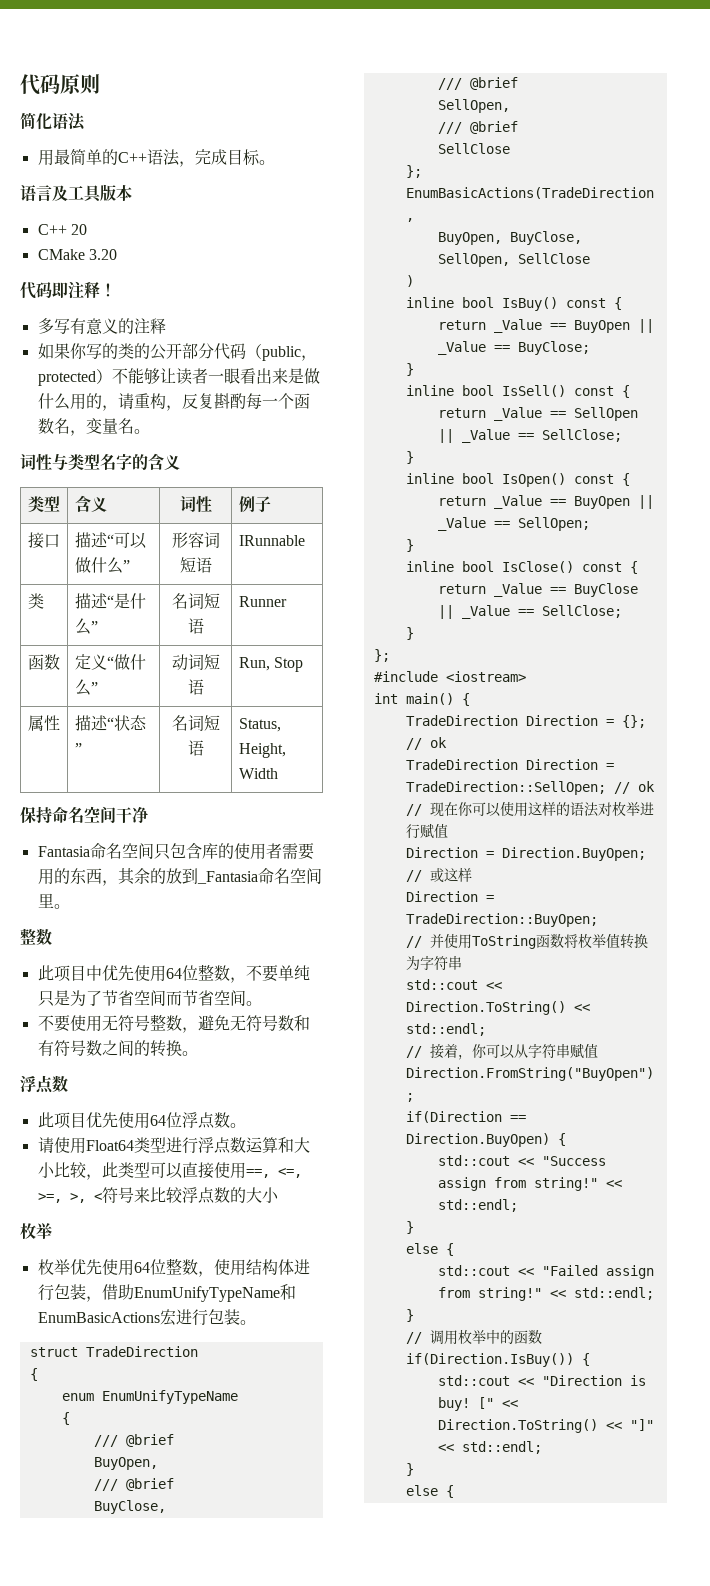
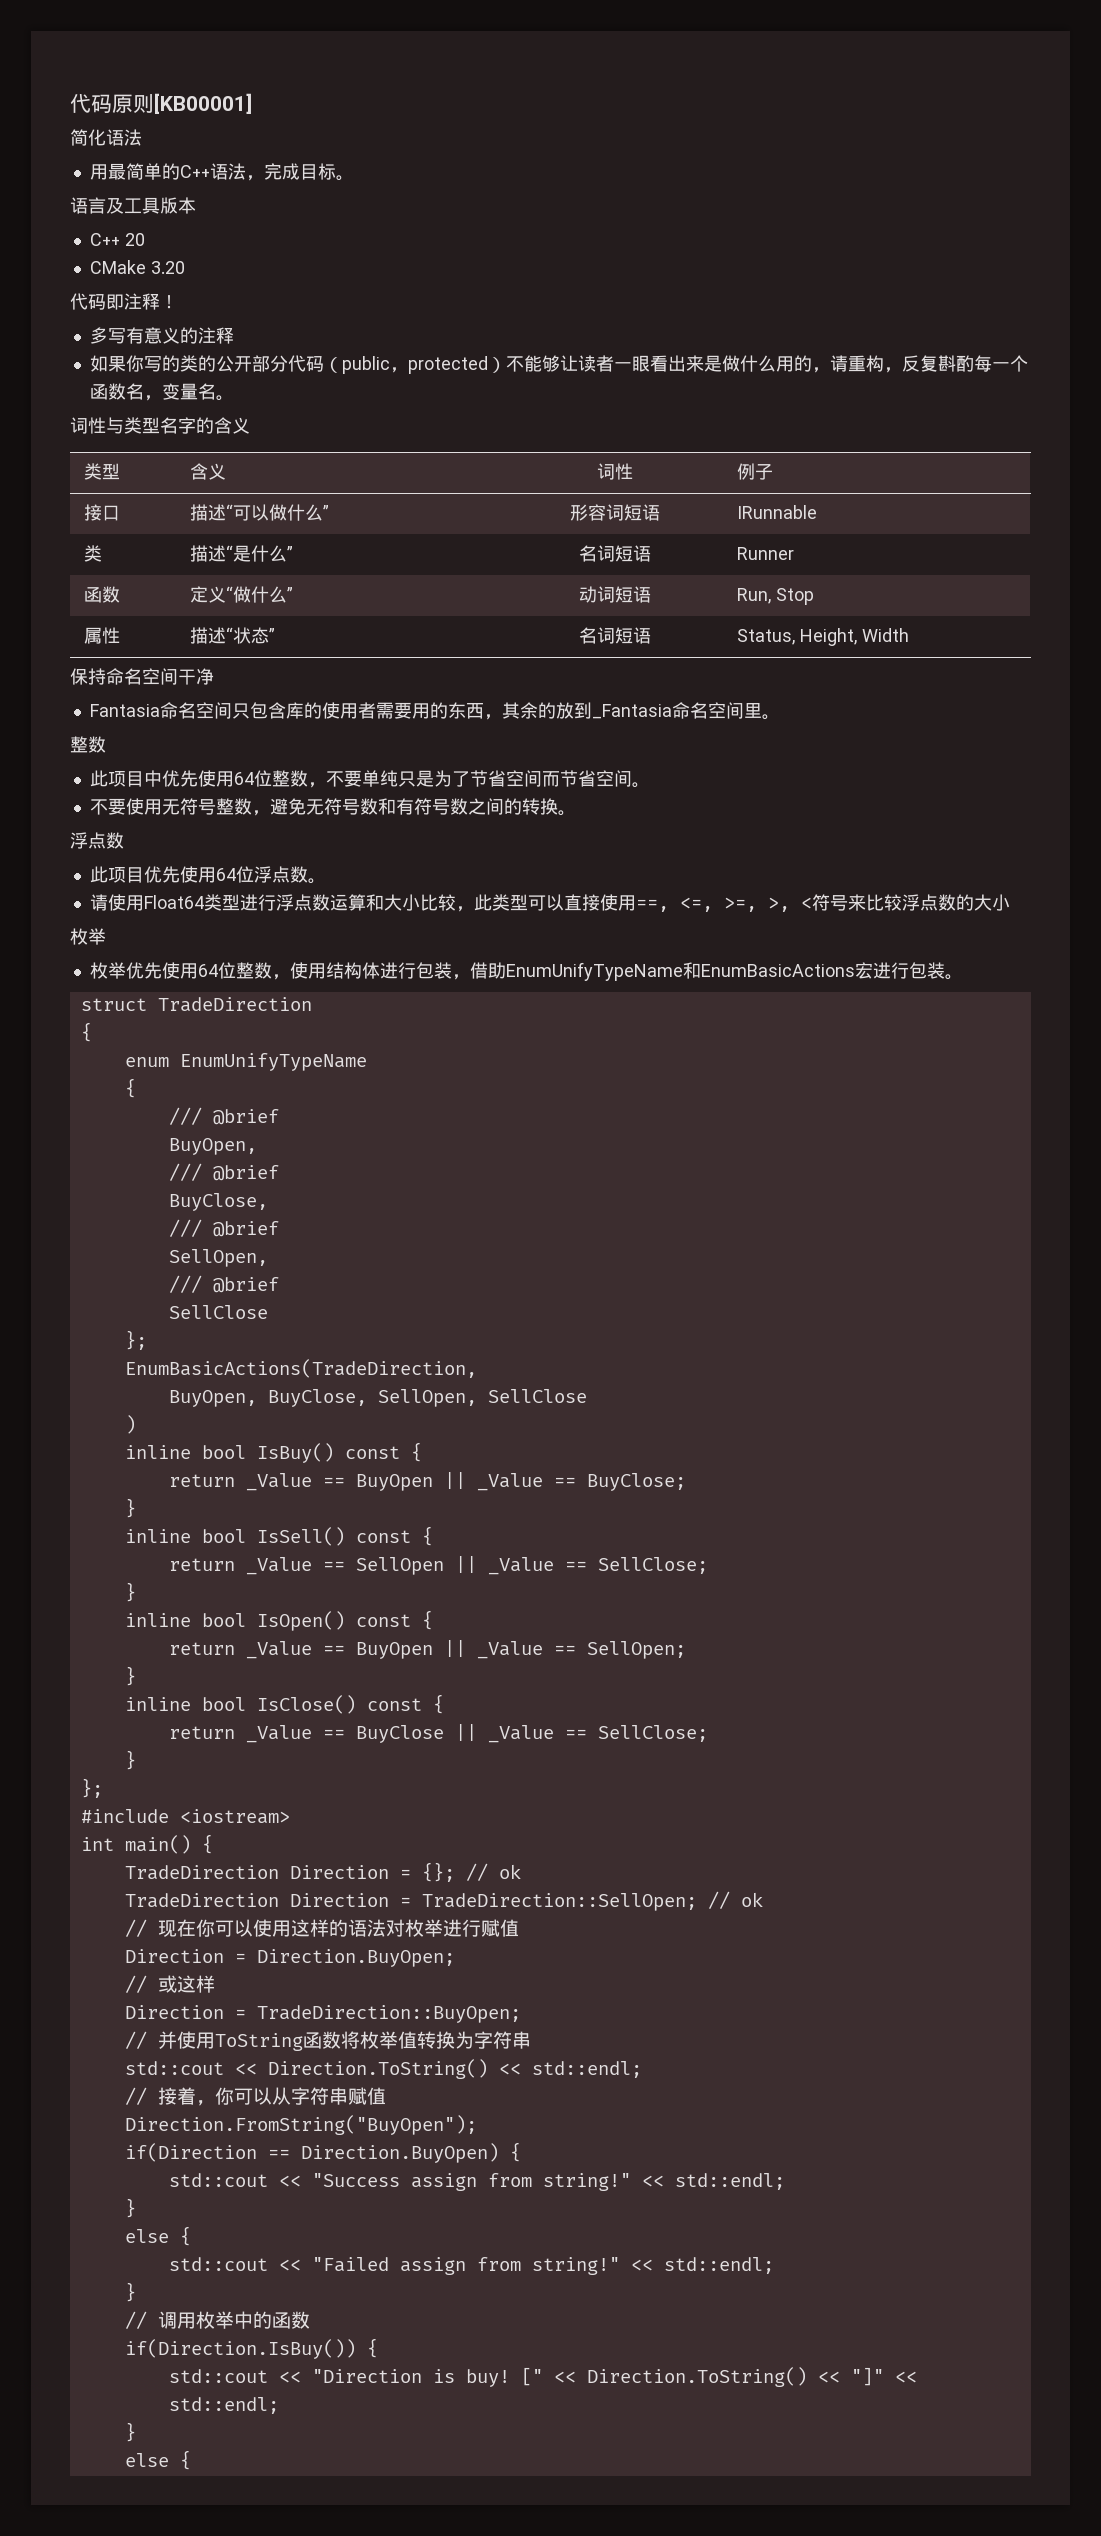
(100, 84) none -> [154,93,252,114] [KB00001]

